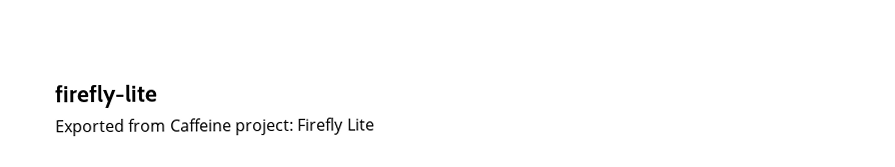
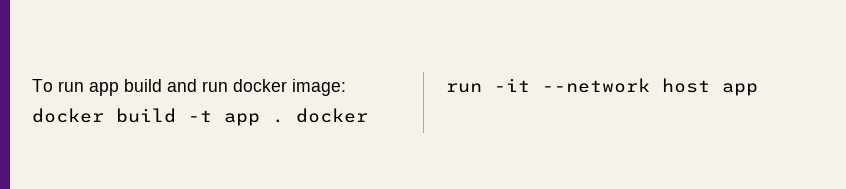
[55,84,158,109] [55,117,375,137] firefly-lite // Exported from Caffeine project: Firefly Lite -> [32,79,346,96] [32,108,368,126] [446,78,758,96] To run app build and run docker image: docker build -t app . docker run -it --network host app

